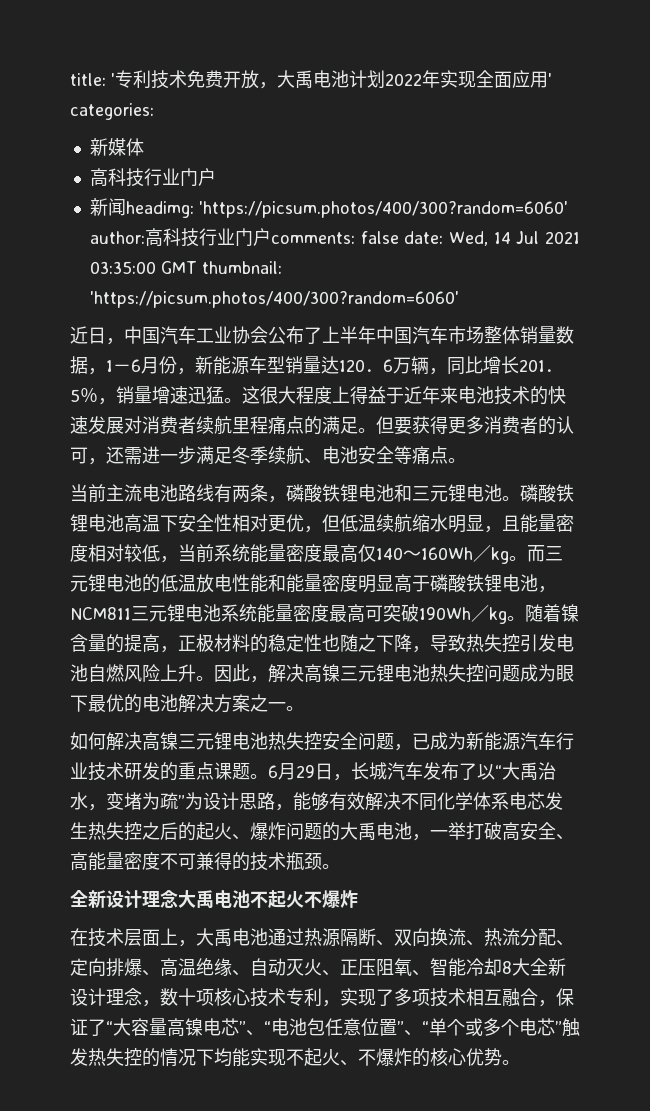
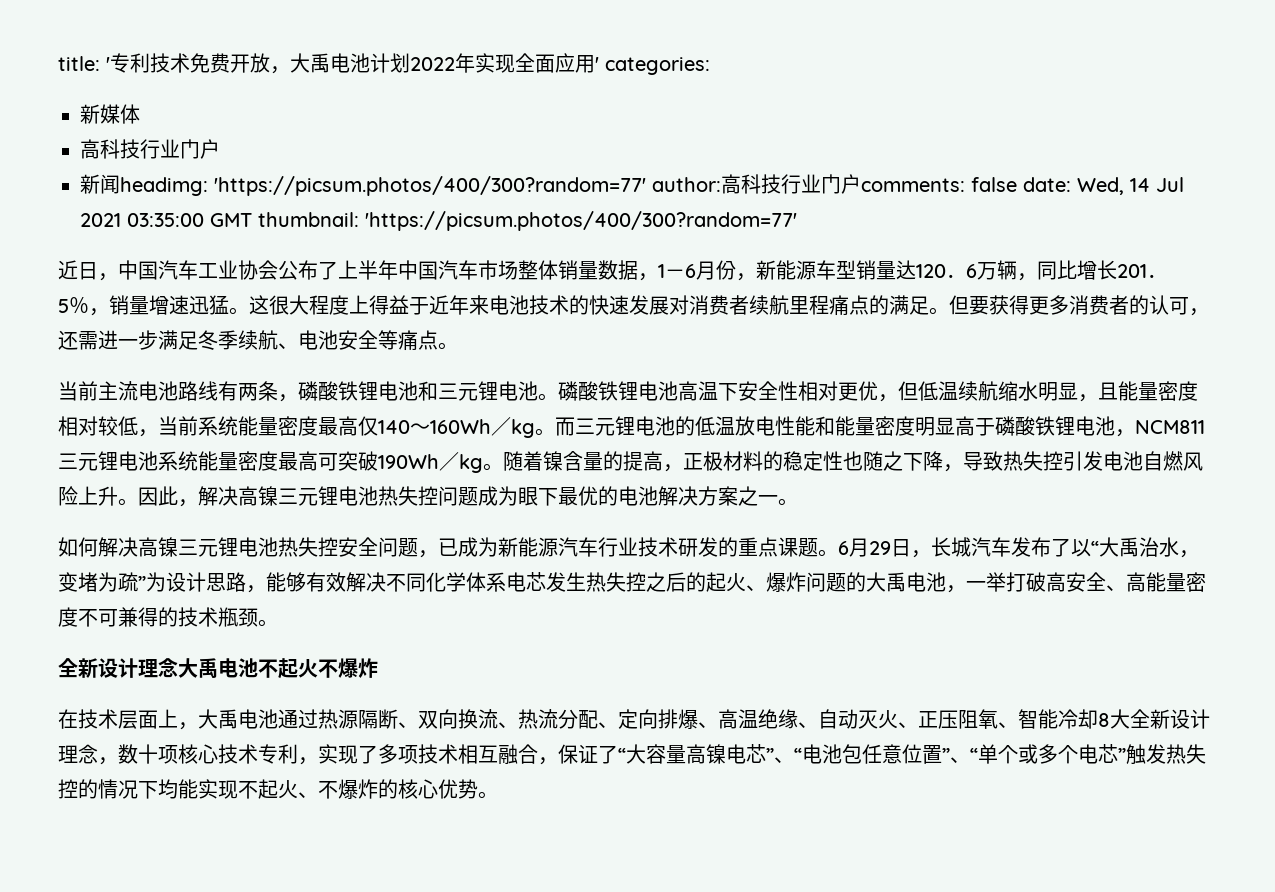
[198,201,568,218] 'https://picsum.photos/400/300?random=6060' -> [214,176,646,196] 'https://picsum.photos/400/300?random=77'
[89,291,459,308] 'https://picsum.photos/400/300?random=6060' -> [365,211,797,231] 'https://picsum.photos/400/300?random=77'

